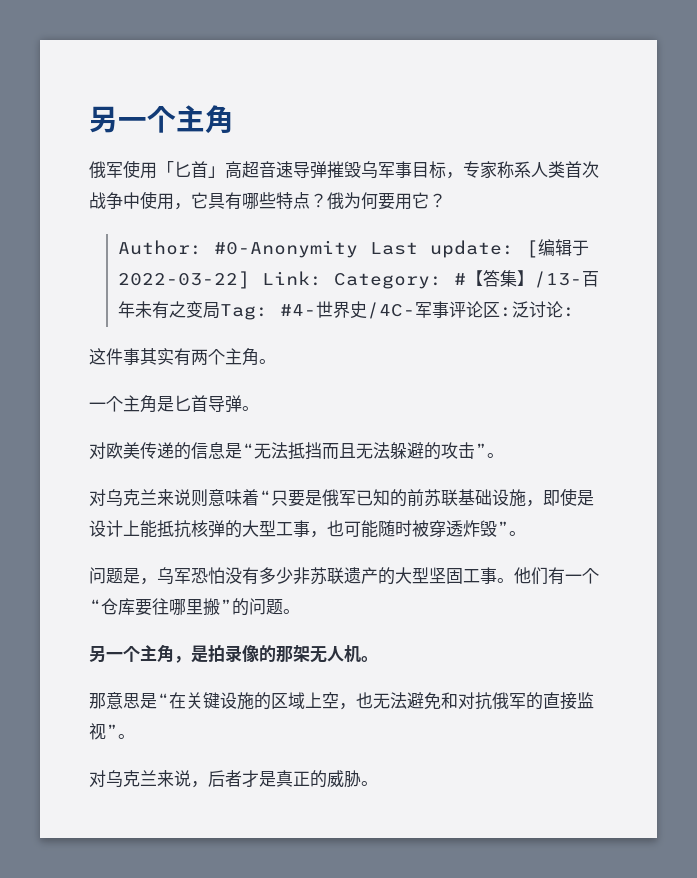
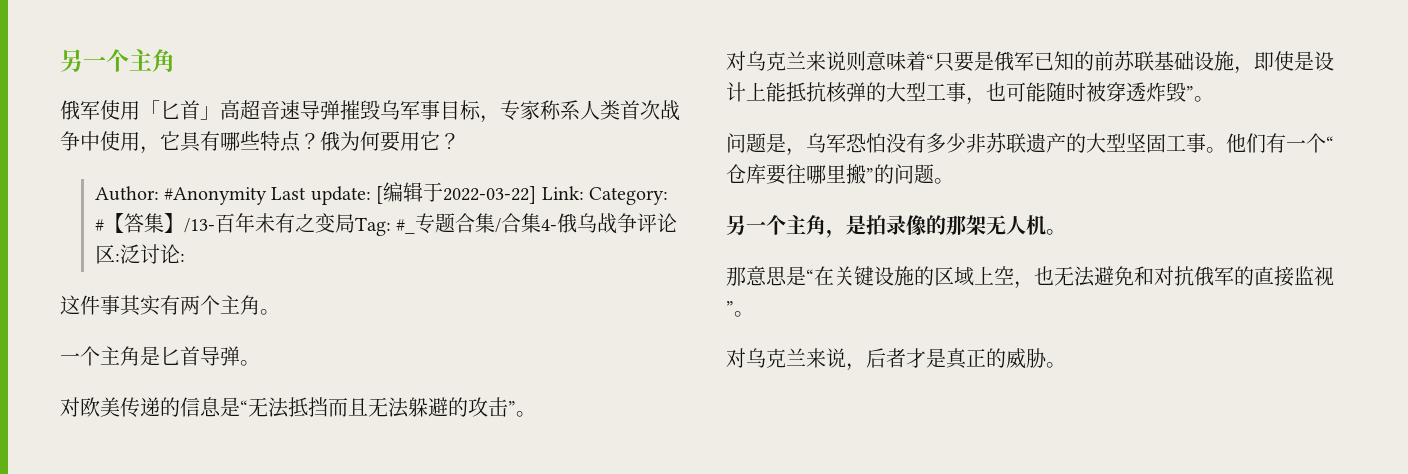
[213,240,358,258] #0-Anonymity -> [163,187,267,205] #Anonymity
[279,301,449,319] #4-世界史/4C-军事 -> [395,213,637,234] #_专题合集/合集4-俄乌战争

